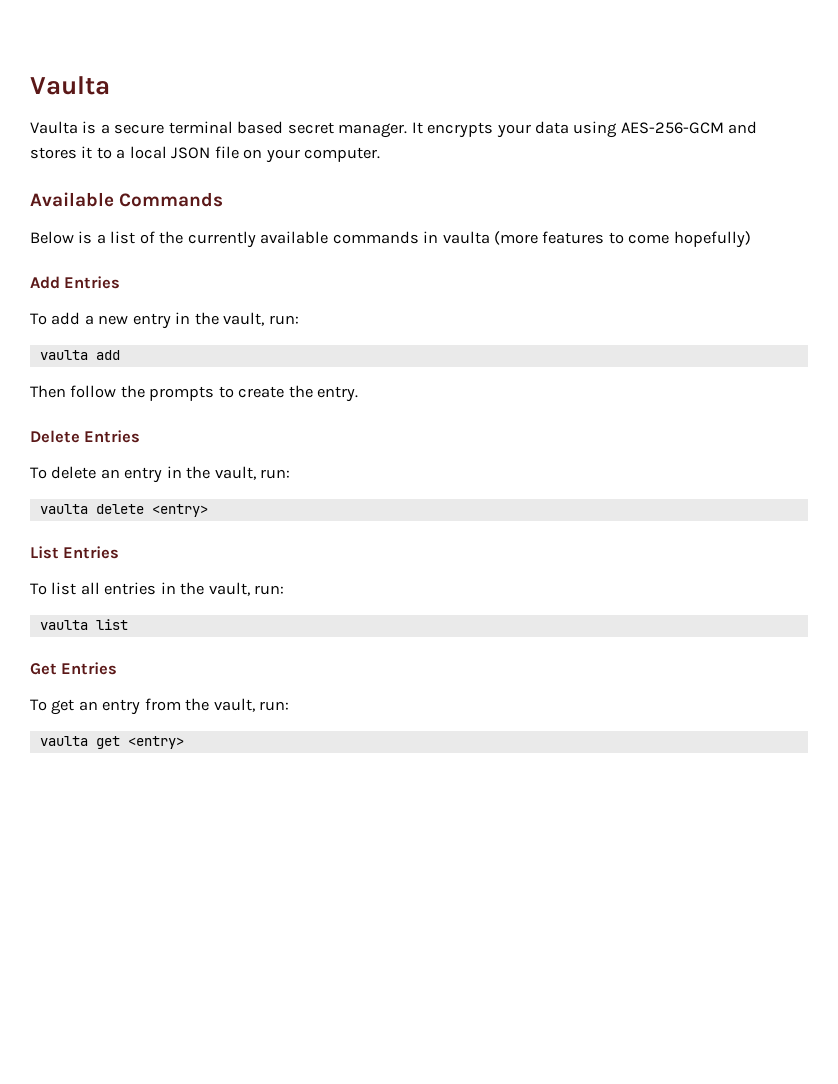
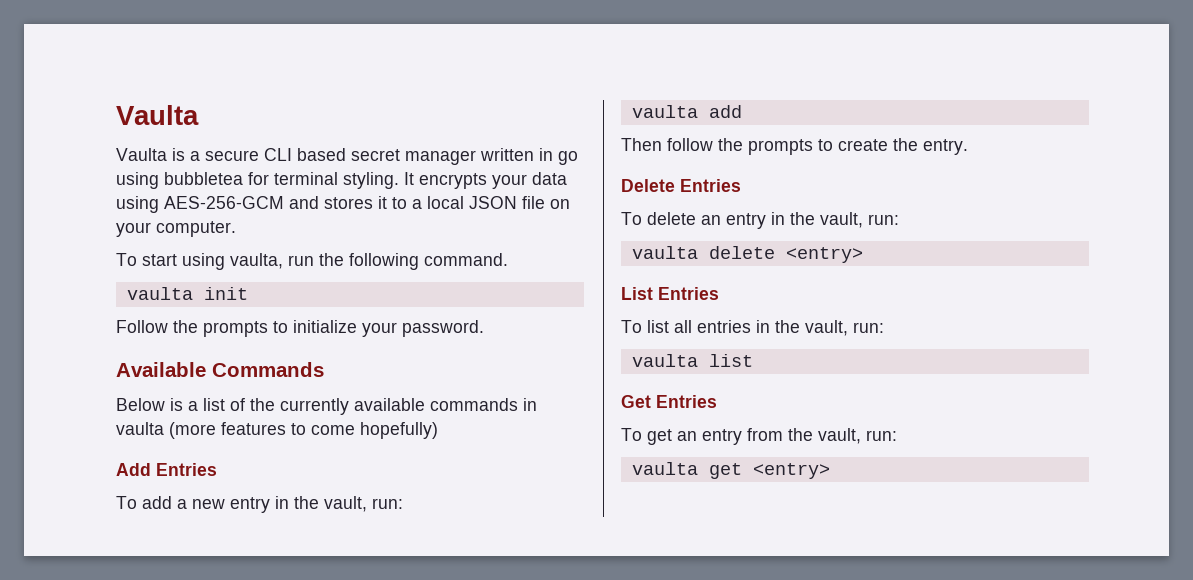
[168,121,233,134] terminal -> [264,148,292,161] CLI
[338,123,408,138] manager. -> [405,148,578,165] [116,172,399,189] manager written in go using bubbletea for terminal styling.
(381, 154) none -> [116,253,508,270] [126,287,248,300] [116,320,484,337] // To start using vaulta, run the following command. // vaulta init // Follow the prompts to initialize your password.

